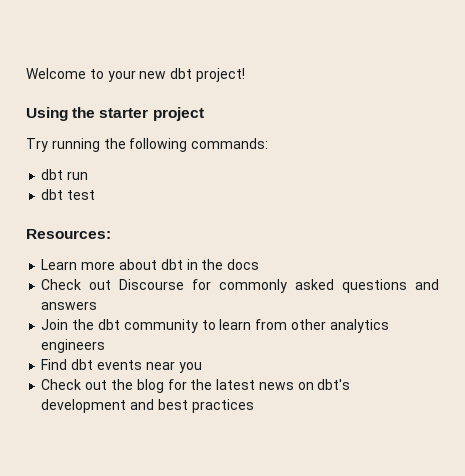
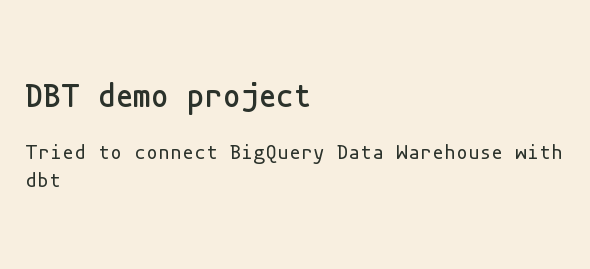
[26,68,245,82] [26,107,204,121] [26,138,269,152] [41,169,89,180] [41,189,96,200] [26,229,111,239] [41,259,260,270] [41,279,439,293] [41,301,98,310] [41,319,389,333] [41,339,106,353] [41,359,202,373] [41,379,351,393] [41,399,254,413] Welcome to your new dbt project! // Using the starter project // Try running the following commands: // dbt run // dbt test // Resources: // Learn more about dbt in the docs // Check out Discourse for commonly asked questions and answers // Join the dbt community to learn from other analytics engineers // Find dbt events near you // Check out the blog for the latest news on dbt's development and best practices -> [25,82,311,115] [25,144,563,164] [25,172,61,187] DBT demo project // Tried to connect BigQuery Data Warehouse with dbt

